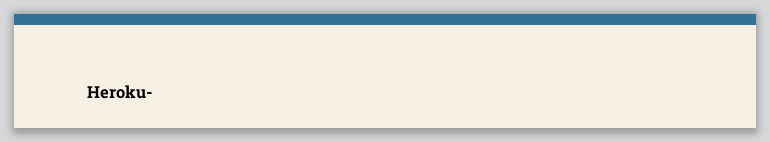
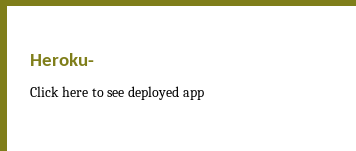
(153, 92) none -> [30,86,204,100] // Click here to see deployed app

